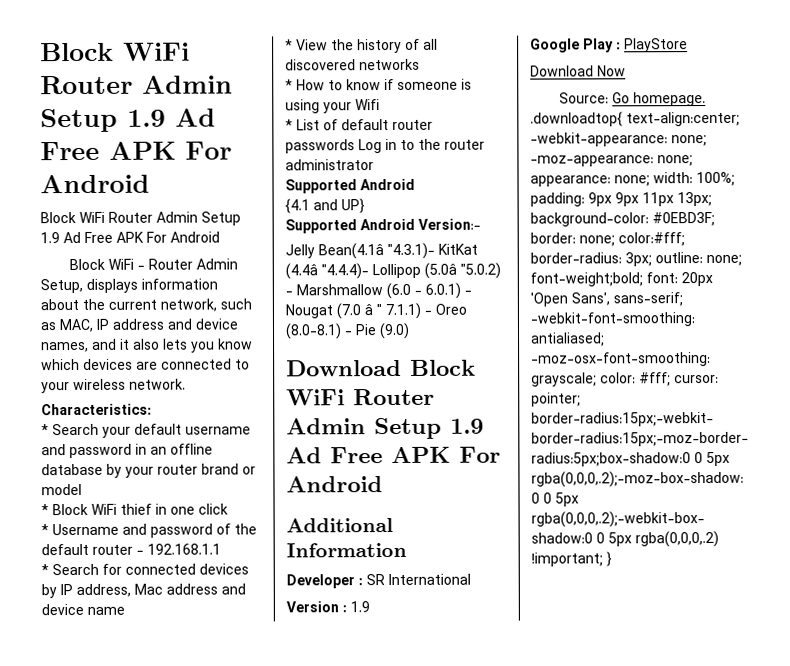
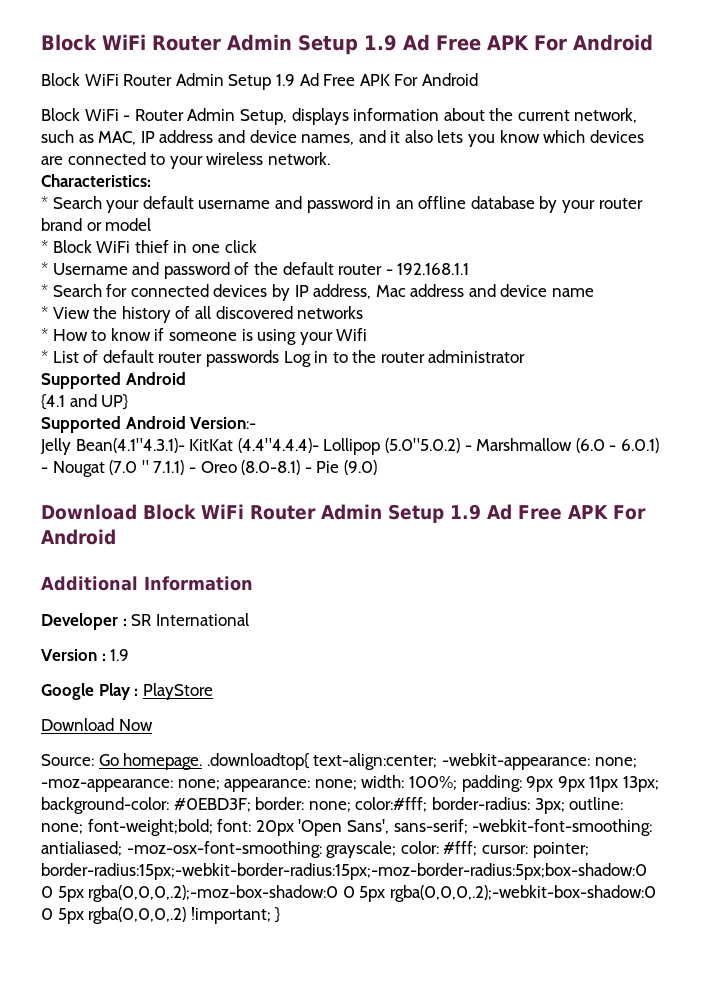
[318,242,478,260] [285,262,501,280] Bean(4.1â "4.3.1)- KitKat (4.4â "4.4.4)- Lollipop (5.0â "5.0.2) -> [75,438,460,455] Bean(4.1"4.3.1)- KitKat (4.4"4.4.4)- Lollipop (5.0"5.0.2)
[364,304,373,316] â -> (138, 467) none

